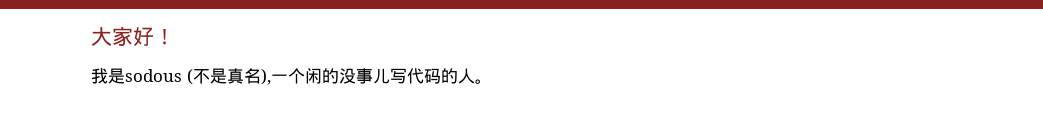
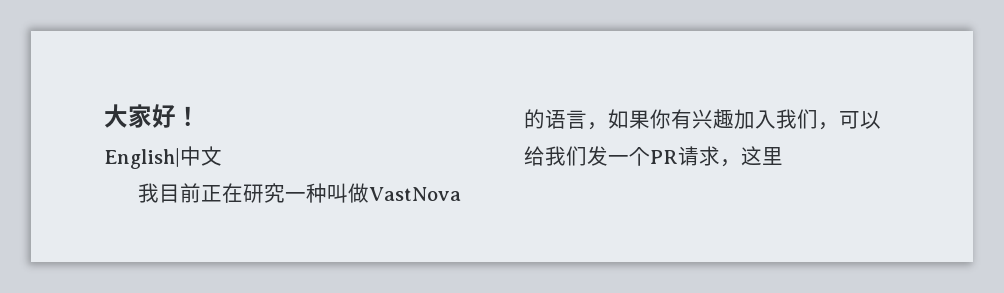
[91,68,492,85] // 我是sodous (不是真名),一个闲的没事儿写代码的人。 -> [104,146,222,169] [138,183,462,203] [524,109,881,130] [524,146,783,167] // English|中文 // 我目前正在研究一种叫做VastNova的语言，如果你有兴趣加入我们，可以给我们发一个PR请求，这里

